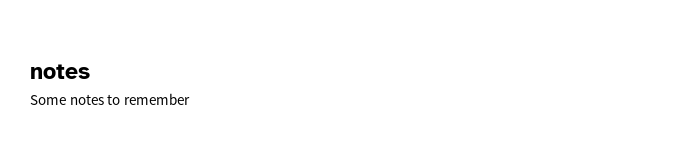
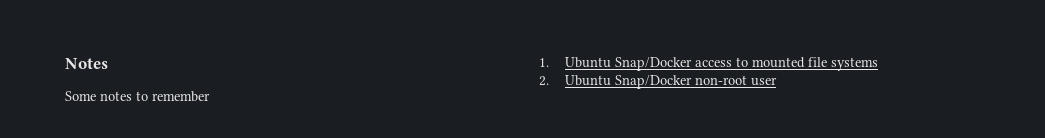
[30,64,90,79] notes -> [65,58,108,69] Notes
(190, 99) none -> [539,57,879,71] [539,75,778,89] // 1. Ubuntu Snap/Docker access to mounted file systems // 2. Ubuntu Snap/Docker non-root user

